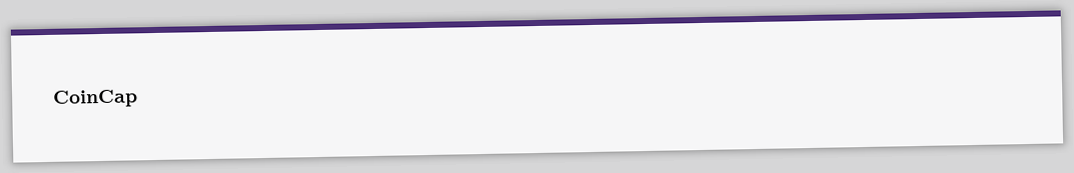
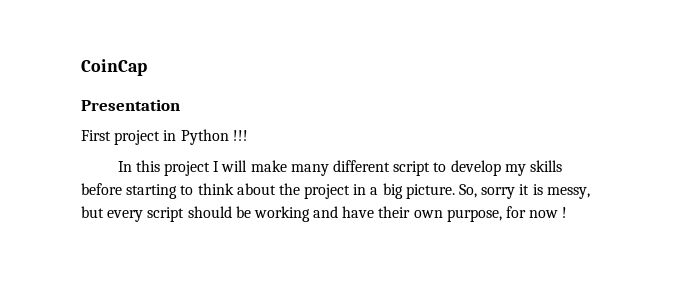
(138, 98) none -> [81,99,180,111] [81,129,248,145] [117,160,562,176] [81,183,590,199] [81,206,568,222] // Presentation // First project in Python !!! // In this project I will make many different script to develop my skills before starting to think about the project in a big picture. So, sorry it is messy, but every script should be working and have their own purpose, for now !

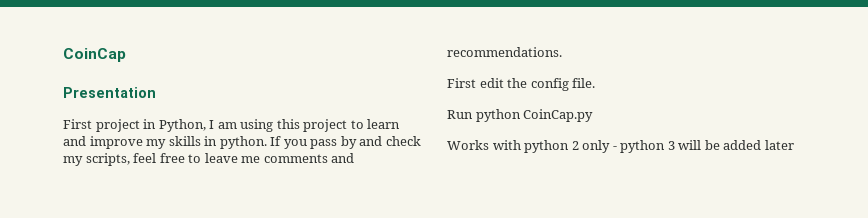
[180,129,248,145] [117,160,562,176] [81,183,590,199] [81,206,568,222] Python !!! // In this project I will make many different script to develop my skills before starting to think about the project in a big picture. So, sorry it is messy, but every script should be working and have their own purpose, for now ! -> [158,119,401,132] [63,136,421,149] [63,153,355,166] [447,47,562,57] [447,78,596,91] [447,109,594,122] [447,140,794,153] Python, I am using this project to learn and improve my skills in python. If you pass by and check my scripts, feel free to leave me comments and recommendations. // First edit the config file. // Run python CoinCap.py // Works with python 2 only - python 3 will be added later

